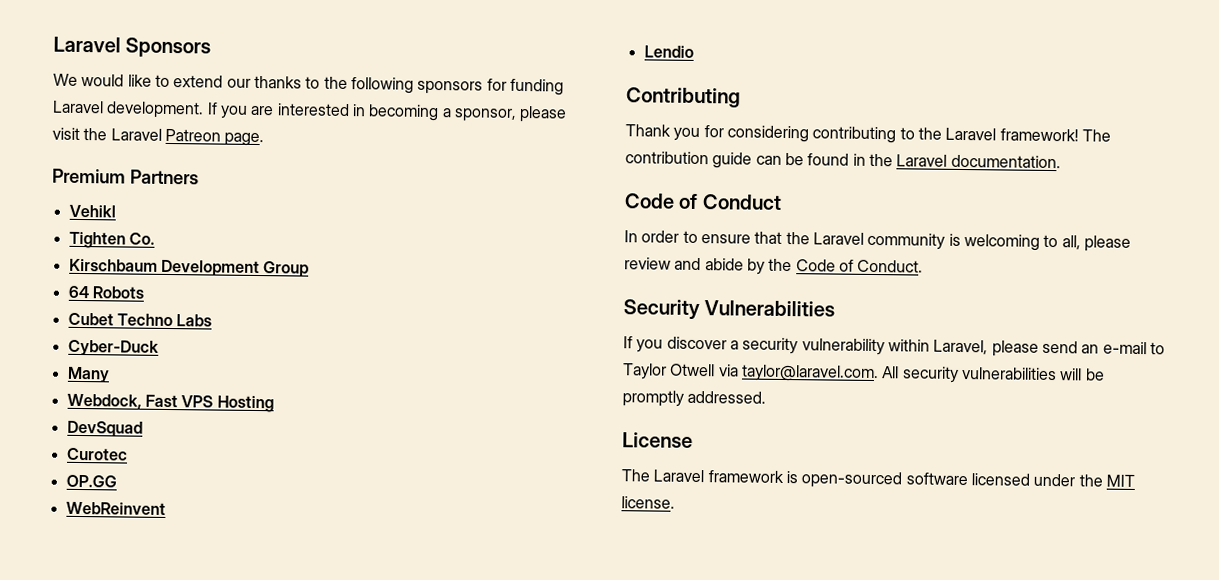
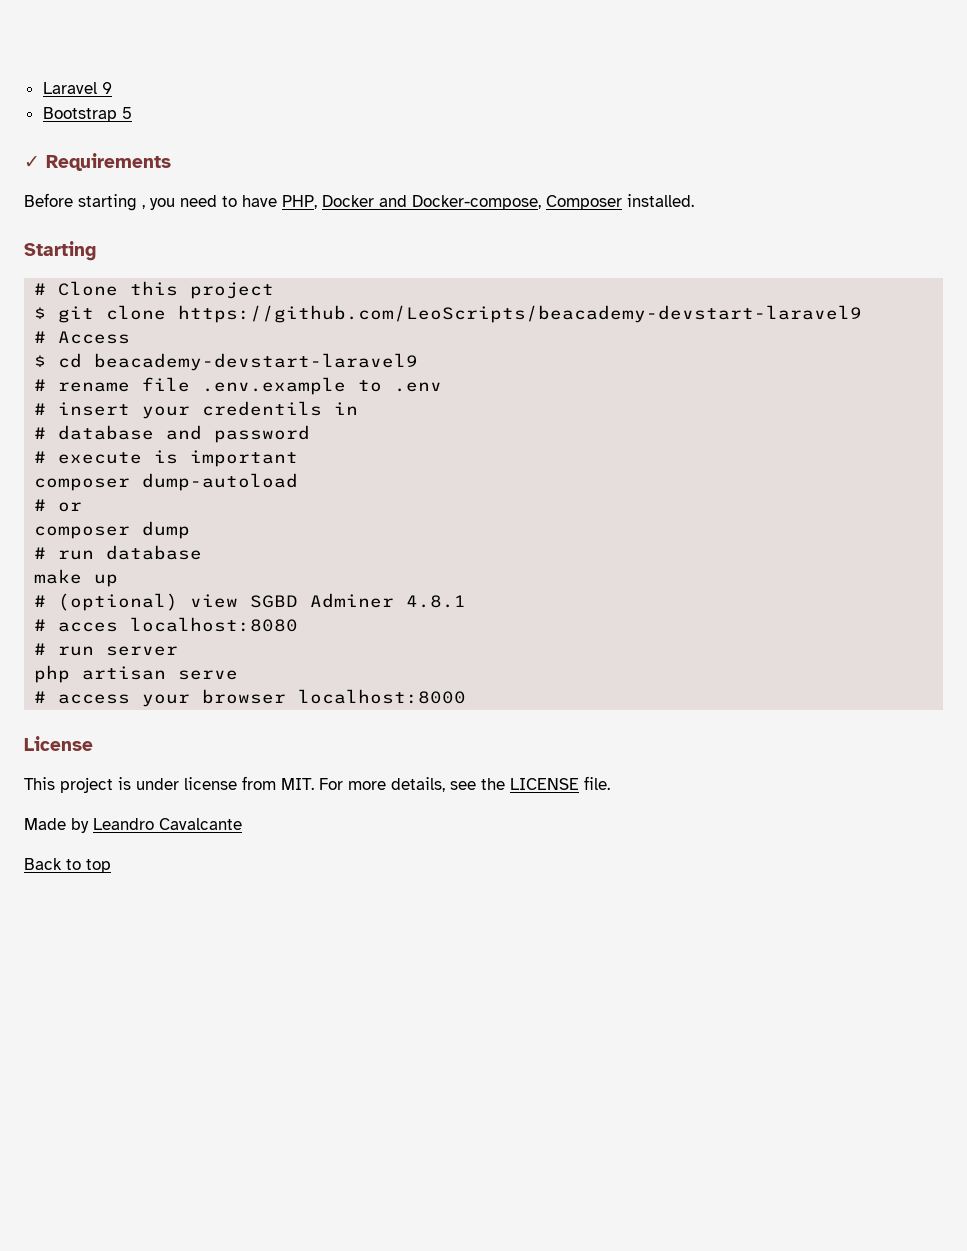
[53,36,212,58] [53,73,564,96] [52,100,568,123] [52,127,265,147] [52,168,199,185] [68,204,116,218] [68,231,155,249] [68,258,310,278] [67,285,145,299] [67,312,213,327] [67,339,159,356] [66,366,110,383] [66,393,274,413] [66,420,143,438] [66,447,128,461] [65,474,117,488] [65,501,166,515] [643,45,694,58] [626,87,741,108] [625,124,1111,144] [625,151,1061,169] [624,193,782,210] [624,230,1131,252] [624,257,924,275] [623,299,836,321] [623,336,1165,357] [622,363,1105,383] [622,390,767,407] [622,432,693,448] [621,469,1135,489] [621,496,675,509] Laravel Sponsors // We would like to extend our thanks to the following sponsors for funding Laravel development. If you are interested in becoming a sponsor, please visit the Laravel Patreon page. // Premium Partners // Vehikl // Tighten Co. // Kirschbaum Development Group // 64 Robots // Cubet Techno Labs // Cyber-Duck // Many // Webdock, Fast VPS Hosting // DevSquad // Curotec // OP.GG // WebReinvent // Lendio // Contributing // Thank you for considering contributing to the Laravel framework! The contribution guide can be found in the Laravel documentation. // Code of Conduct // In order to ensure that the Laravel community is welcoming to all, please review and abide by the Code of Conduct. // Security Vulnerabilities // If you discover a security vulnerability within Laravel, please send an e-mail to Taylor Otwell via taylor@laravel.com. All security vulnerabilities will be promptly addressed. // License // The Laravel framework is open-sourced software licensed under the MIT license. -> [42,82,112,94] [42,107,132,122] [24,153,171,171] [24,193,694,211] [24,241,96,261] [34,281,275,299] [34,305,863,323] [34,331,131,344] [34,353,419,371] [34,377,443,395] [34,401,359,419] [34,425,311,443] [34,450,299,467] [34,473,299,491] [34,499,83,512] [34,521,191,539] [34,545,203,560] [34,569,119,587] [34,593,467,611] [34,617,299,632] [34,643,179,656] [34,665,239,683] [34,689,467,707] [24,736,93,751] [24,776,610,793] [24,818,242,833] [24,858,111,873] Laravel 9 // Bootstrap 5 // ✓ Requirements // Before starting , you need to have PHP, Docker and Docker-compose, Composer installed. // Starting // # Clone this project // $ git clone https://github.com/LeoScripts/beacademy-devstart-laravel9 // # Access // $ cd beacademy-devstart-laravel9 // # rename file .env.example to .env // # insert your credentils in // # database and password // # execute is important // composer dump-autoload // # or // composer dump // # run database // make up // # (optional) view SGBD Adminer 4.8.1 // # acces localhost:8080 // # run server // php artisan serve // # access your browser localhost:8000 // License // This project is under license from MIT. For more details, see the LICENSE file. // Made by Leandro Cavalcante // Back to top

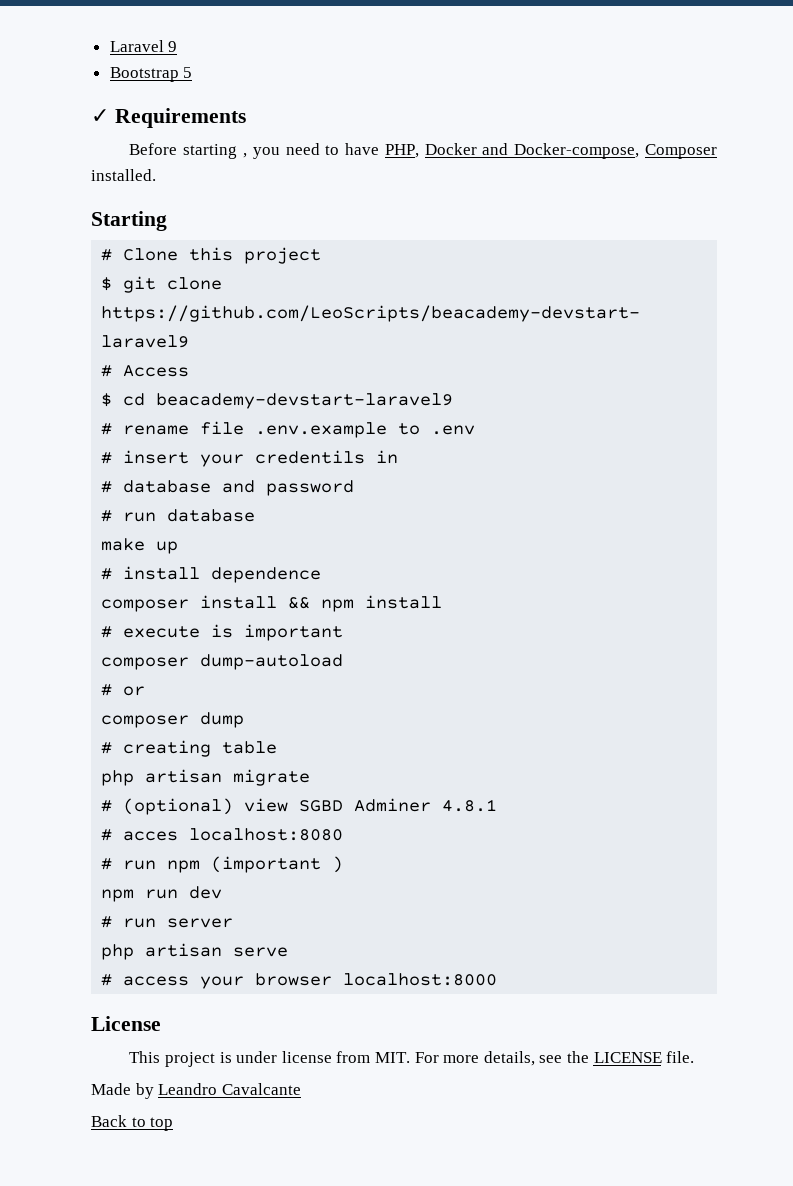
(311, 434) none -> [101,509,256,522] [101,538,179,554] [101,566,322,583] [101,595,443,612] // # run database // make up // # install dependence // composer install && npm install
[58,545,203,560] [34,569,119,587] run database // make up -> [123,740,278,757] [101,769,311,786] creating table // php artisan migrate
(299, 624) none -> [101,856,344,873] [101,886,223,902] // # run npm (important ) // npm run dev

